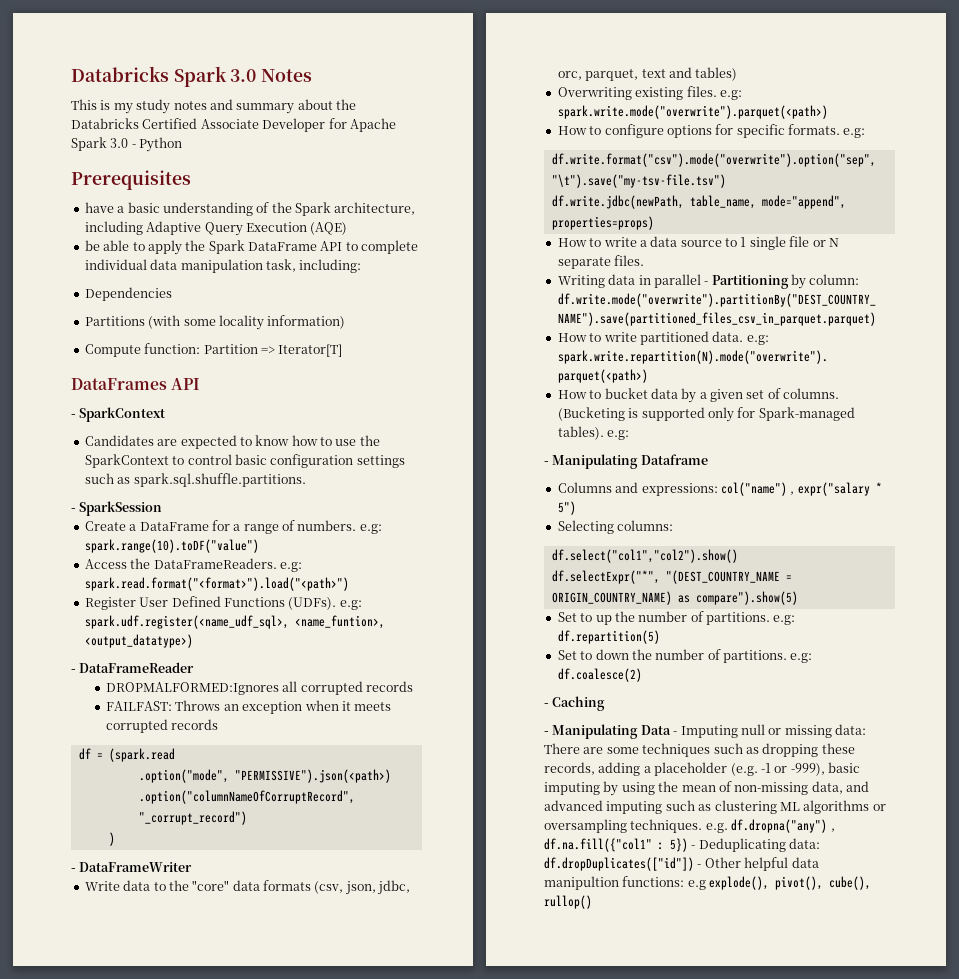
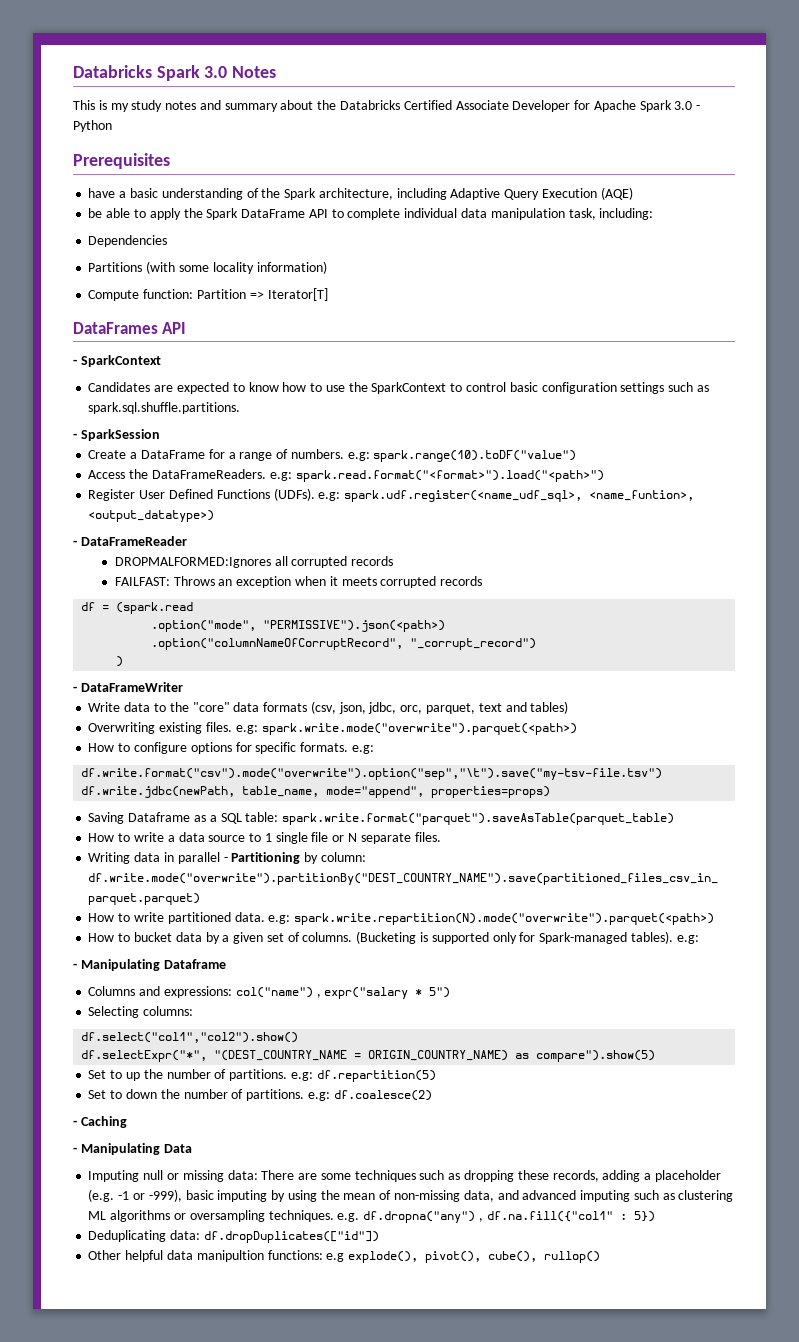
(654, 223) none -> [88,812,675,825] // Saving Dataframe as a SQL table: spark.write.format("parquet").saveAsTable(parquet_table)
[673,731,678,735] - -> (192, 1148) //
[691,845,696,849] - -> (655, 1216) //
[697,864,702,868] - -> (379, 1237) //

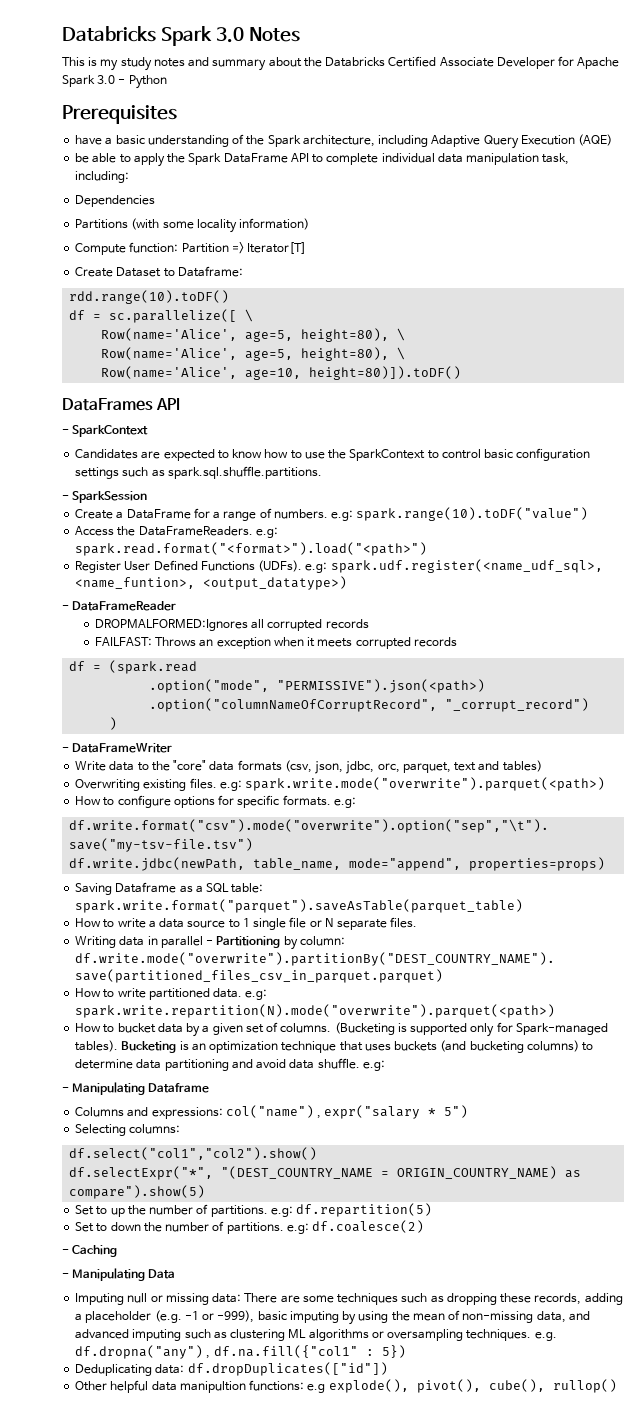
(328, 294) none -> [75,266,243,277] [69,290,230,304] [69,309,254,323] [101,328,406,342] [101,347,406,361] [101,366,462,380] // Create Dataset to Dataframe: // rdd.range(10).toDF() // df = sc.parallelize([ \ // Row(name='Alice', age=5, height=80), \ // Row(name='Alice', age=5, height=80), \ // Row(name='Alice', age=10, height=80)]).toDF()
(673, 937) none -> [121,1040,594,1053] [75,1058,360,1071] Bucketing is an optimization technique that uses buckets (and bucketing columns) to determine data partitioning and avoid data shuffle.

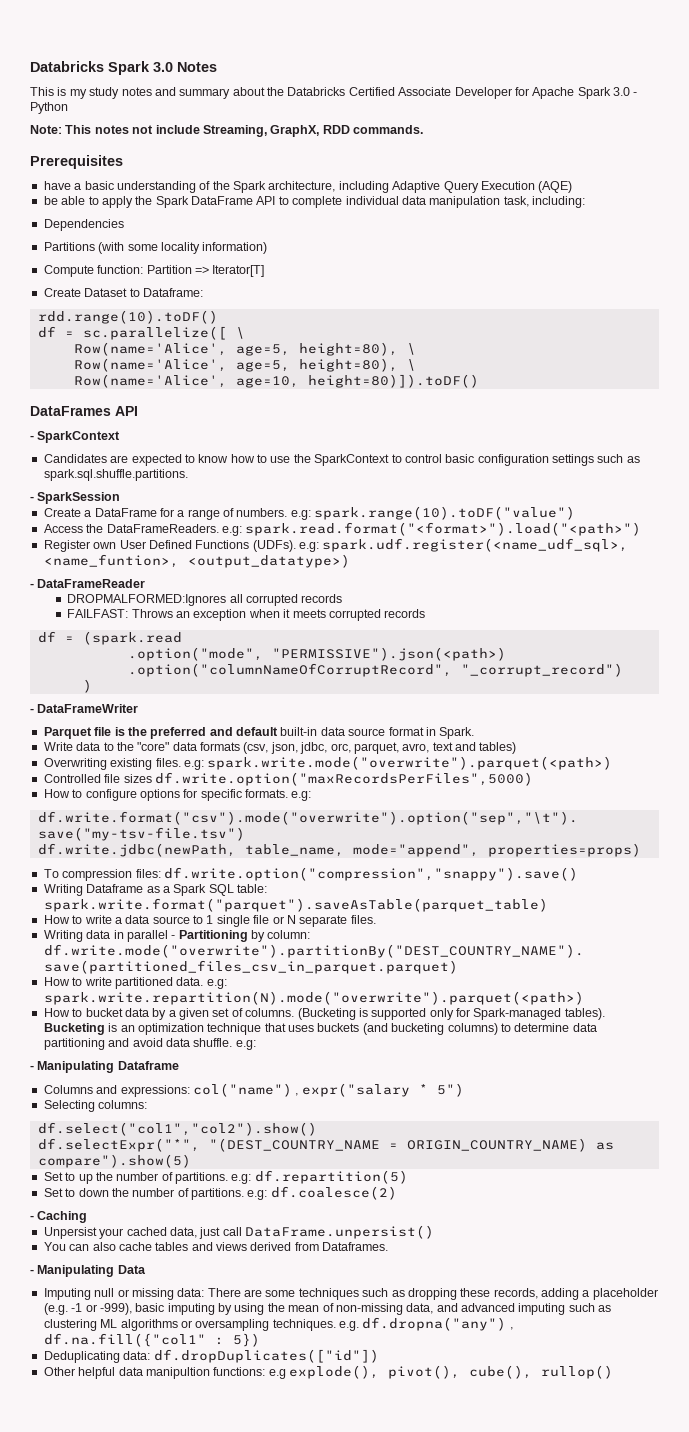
(167, 82) none -> [30,125,423,137] // Note: This notes not include Streaming, GraphX, RDD commands.
(122, 567) none -> [93,542,117,549] own
(173, 748) none -> [43,727,475,739] // Parquet file is the preferred and default built-in data source format in Spark.
(451, 767) none -> [402,743,430,753] avro,
(606, 784) none -> [43,772,533,786] // Controlled file sizes df.write.option("maxRecordsPerFiles",5000)
[75,883,113,895] Saving -> [43,867,578,881] [43,884,83,896] To compression files: df.write.option("compression","snappy").save() // Writing
(203, 889) none -> [173,884,207,896] Spark
(118, 1251) none -> [43,1225,434,1239] [43,1242,389,1251] // Unpersist your cached data, just call DataFrame.unpersist() // You can also cache tables and views derived from Dataframes.

